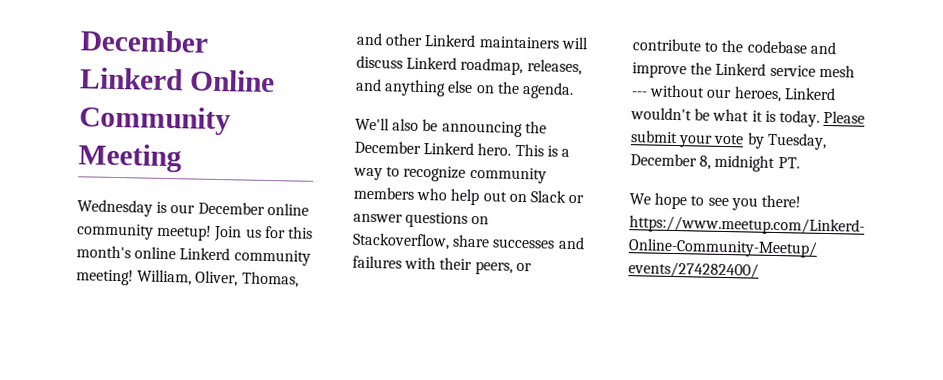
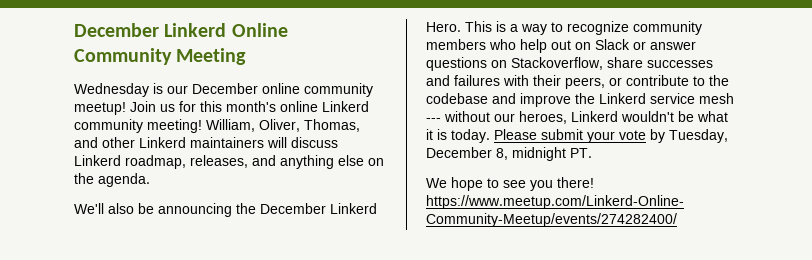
[477,143,512,156] hero. -> [426,22,461,32] Hero.

